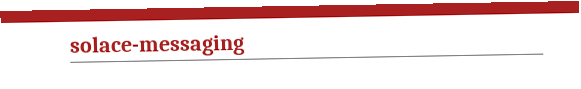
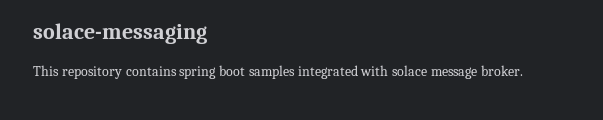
(245, 45) none -> [33,65,523,79] // This repository contains spring boot samples integrated with solace message broker.

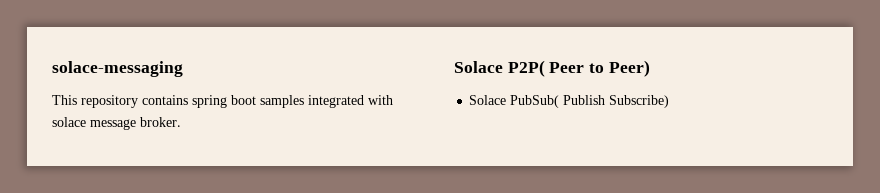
(523, 70) none -> [454,60,650,77] [469,95,670,108] // Solace P2P( Peer to Peer) // Solace PubSub( Publish Subscribe)

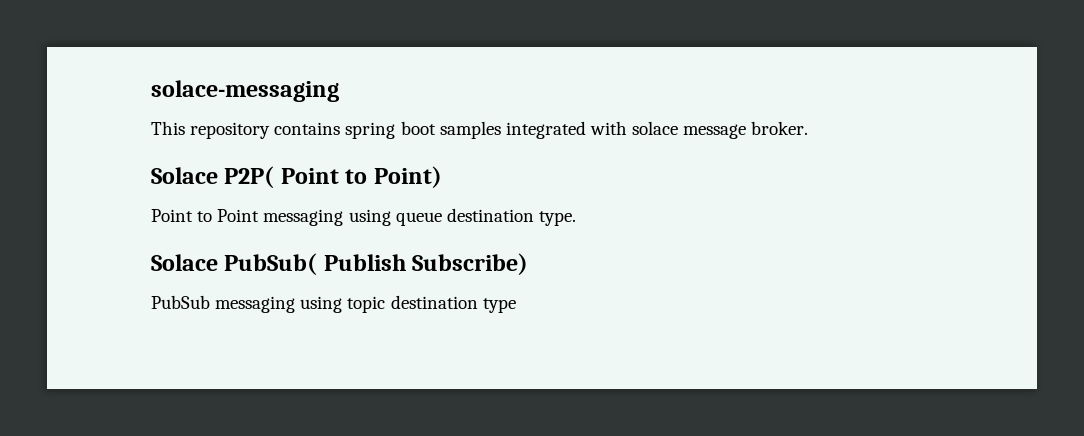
[549,60,650,77] [469,95,670,108] Peer to Peer) // Solace PubSub( Publish Subscribe) -> [280,166,442,188] [151,208,576,226] [151,253,529,275] [151,295,516,313] Point to Point) // Point to Point messaging using queue destination type. // Solace PubSub( Publish Subscribe) // PubSub messaging using topic destination type

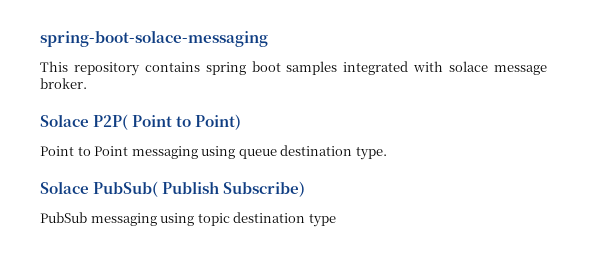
[151,80,339,102] solace-messaging -> [40,30,268,47] spring-boot-solace-messaging

